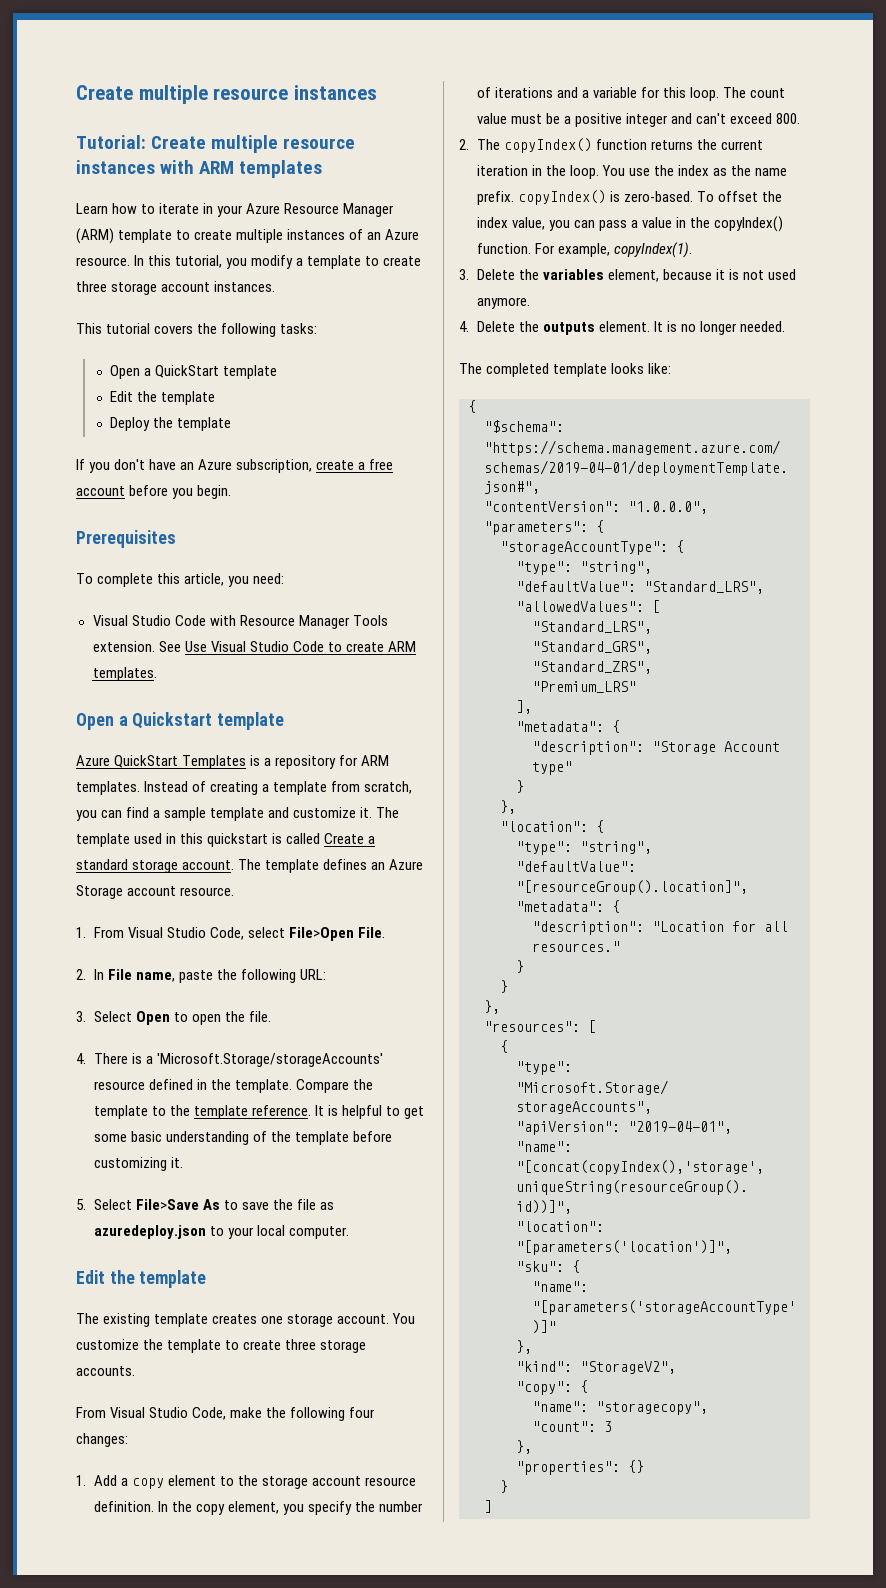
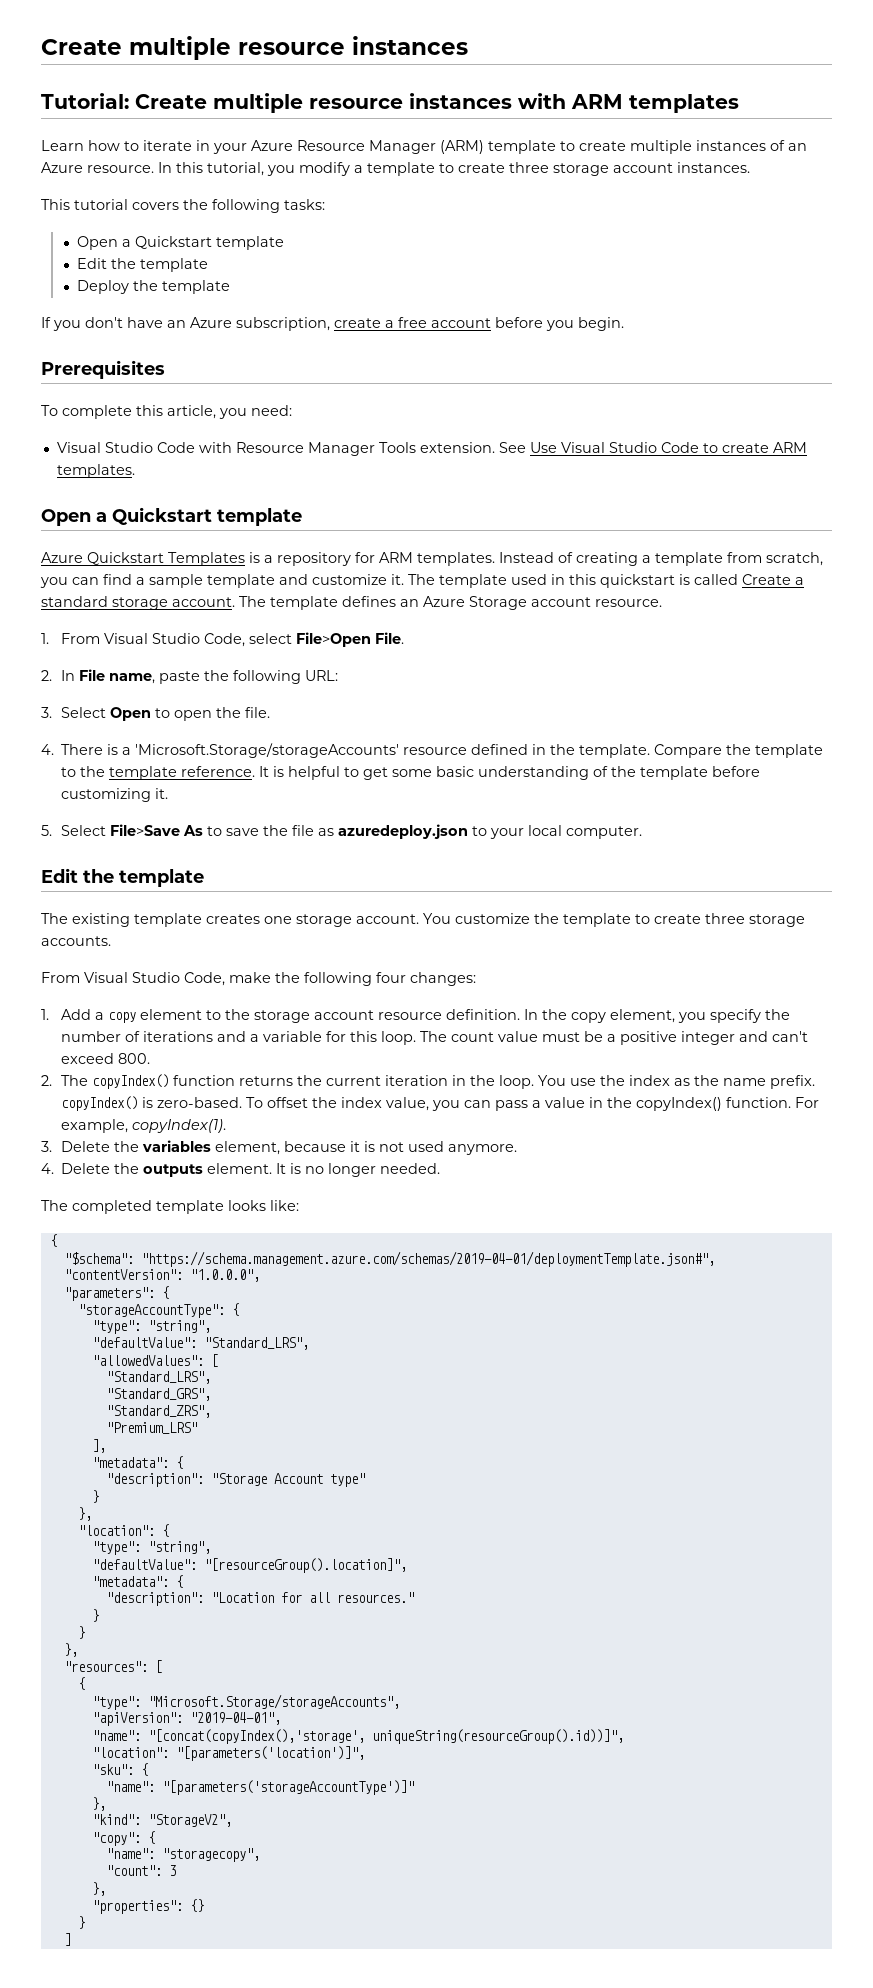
[155,365,220,378] QuickStart -> [135,236,213,249] Quickstart
[114,755,179,768] QuickStart -> [87,552,164,565] Quickstart

